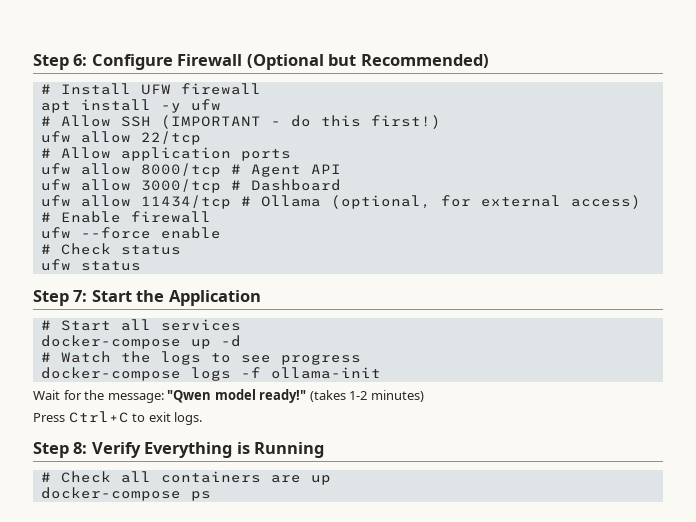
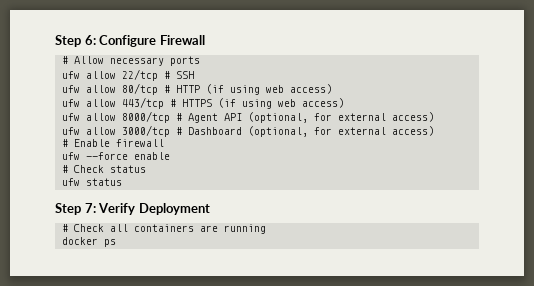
[246,54,489,70] [40,83,261,95] [40,99,221,113] [40,115,441,129] [40,131,201,145] [40,147,291,161] (Optional but Recommended) // # Install UFW firewall // apt install -y ufw // # Allow SSH (IMPORTANT - do this first!) // ufw allow 22/tcp // # Allow application ports -> [61,56,200,66] [61,69,194,81] [61,83,332,95] [61,97,344,109] // # Allow necessary ports // ufw allow 22/tcp # SSH // ufw allow 80/tcp # HTTP (if using web access) // ufw allow 443/tcp # HTTPS (if using web access)
(341, 169) none -> [247,112,434,123] (optional, for external access)
[40,195,321,209] // ufw allow 11434/tcp # Ollama -> (242, 131) none
[91,290,261,306] [40,319,241,331] [40,335,241,349] [40,351,361,365] [40,367,381,381] [33,389,424,403] [33,411,203,425] [33,442,325,458] Start the Application // # Start all services // docker-compose up -d // # Watch the logs to see progress // docker-compose logs -f ollama-init // Wait for the message: "Qwen model ready!" (takes 1-2 minutes) // Press Ctrl+C to exit logs. // Step 8: Verify Everything is Running -> [98,203,210,215] Verify Deployment
[310,475,331,485] [40,487,181,501] up // docker-compose -> [223,224,266,234] [61,237,98,245] running // docker

